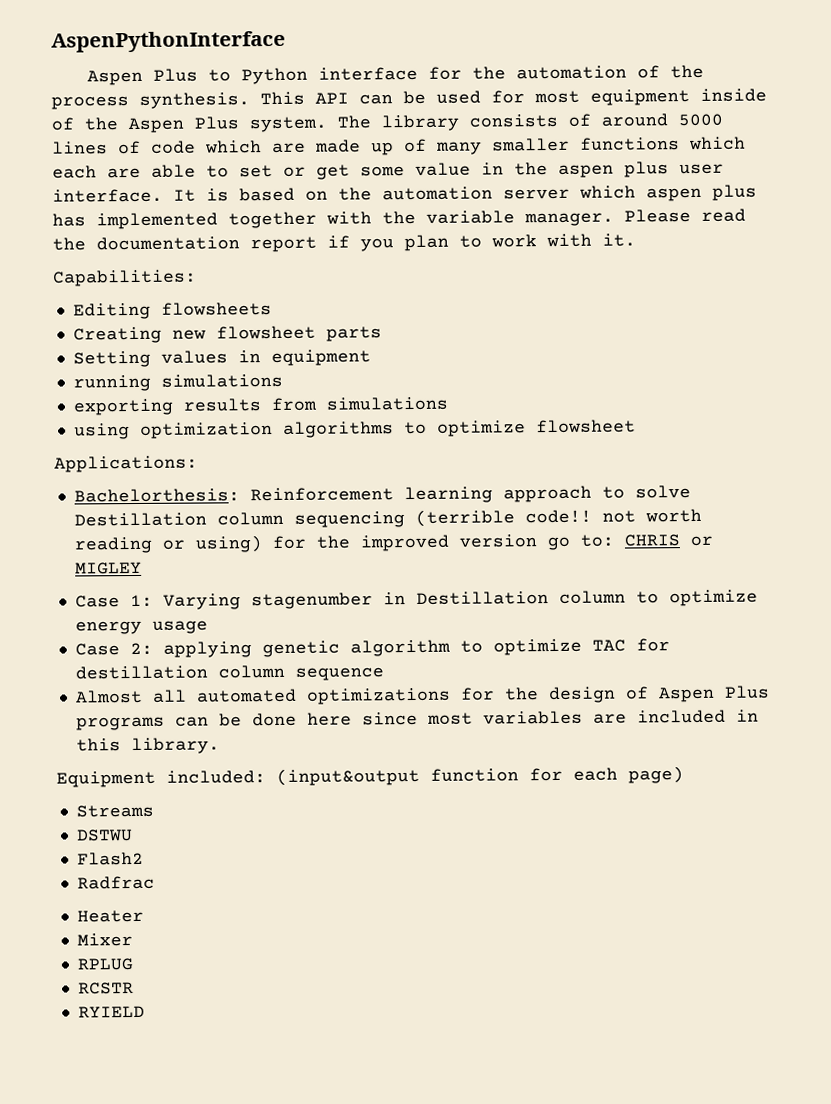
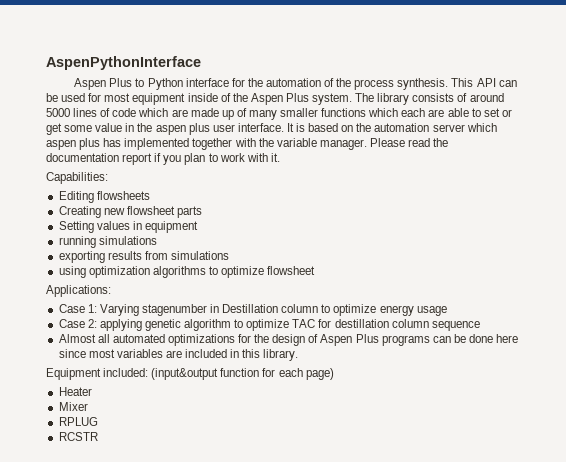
[73,485,691,504] [73,508,702,528] [73,534,713,554] [74,561,142,575] // Bachelorthesis: Reinforcement learning approach to solve Destillation column sequencing (terrible code!! not worth reading or using) for the improved version go to: CHRIS or MIGLEY -> (111, 291) none
[75,804,154,818] [75,829,133,842] [76,851,144,866] [76,875,155,890] // Streams // DSTWU // Flash2 // Radfrac -> (334, 374) none
[77,1005,145,1018] // RYIELD -> (98, 436) none

